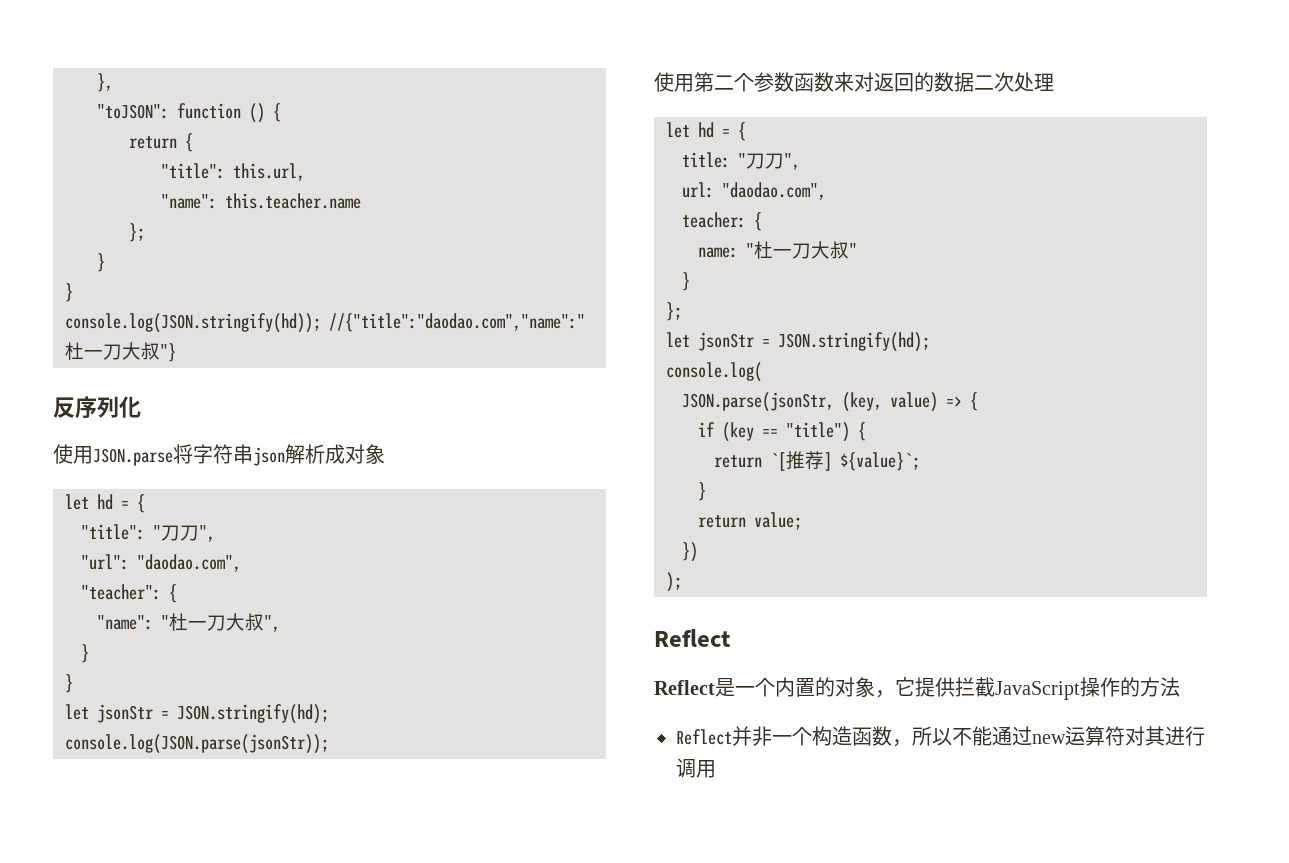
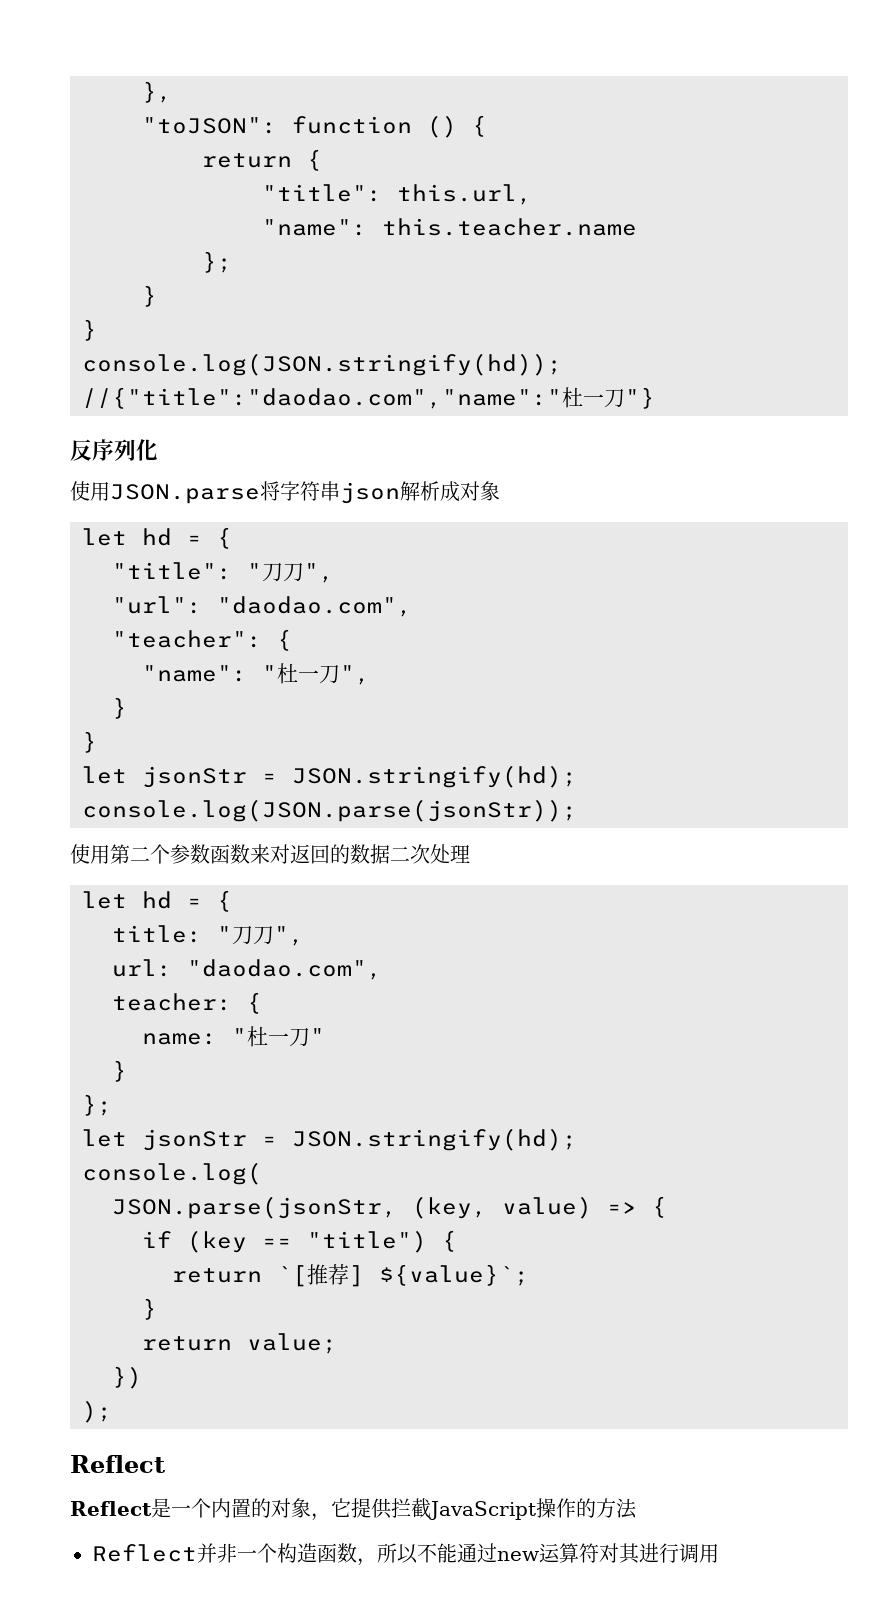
[122,342,160,360] 大叔 -> (625, 398) none
[226,613,264,631] 大叔 -> (340, 674) none
[811,241,849,259] 大叔 -> (310, 1037) none

